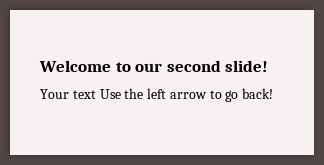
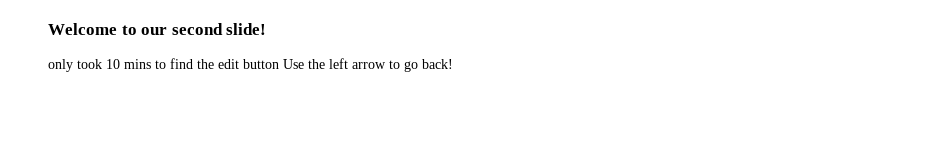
[40,89,96,99] Your text -> [48,58,279,72] only took 10 mins to find the edit button

